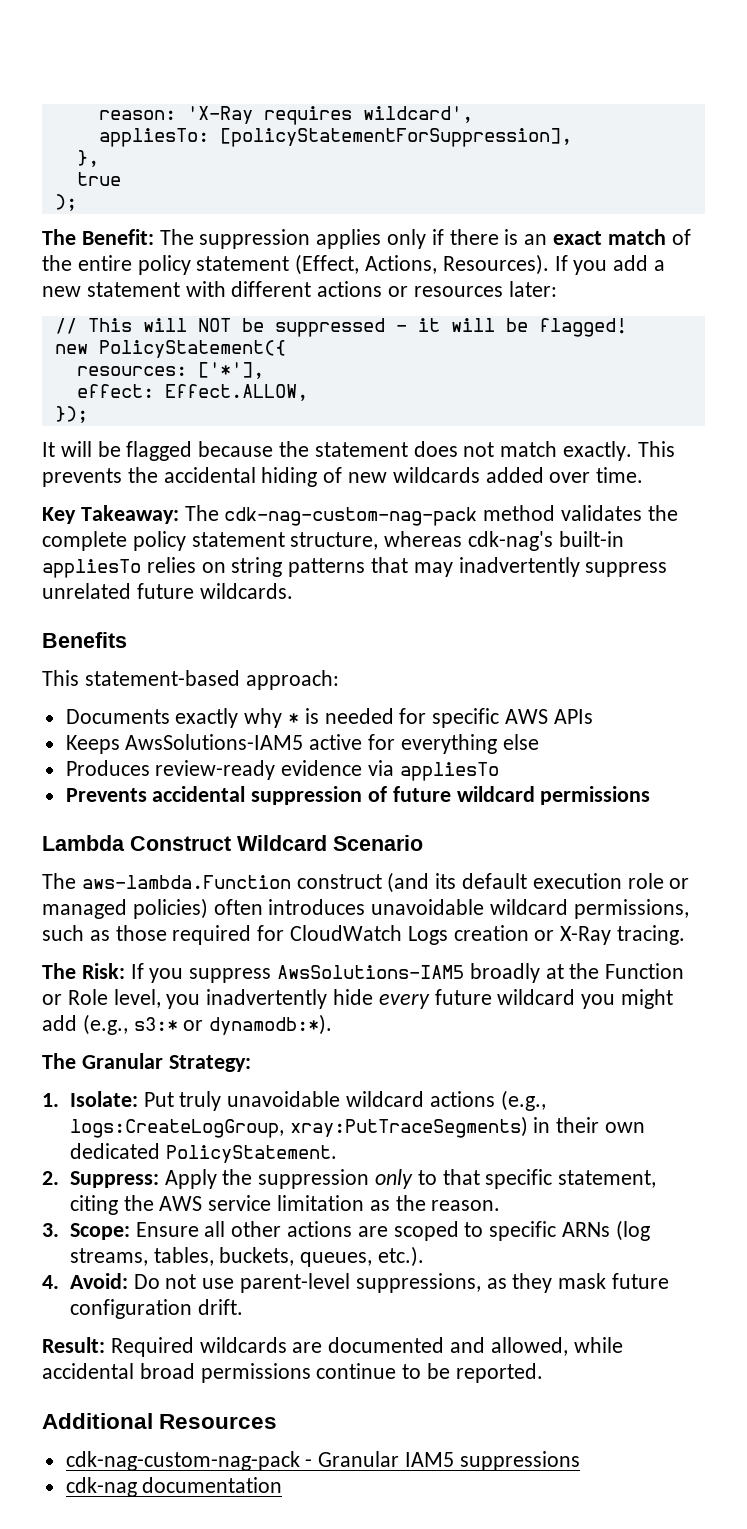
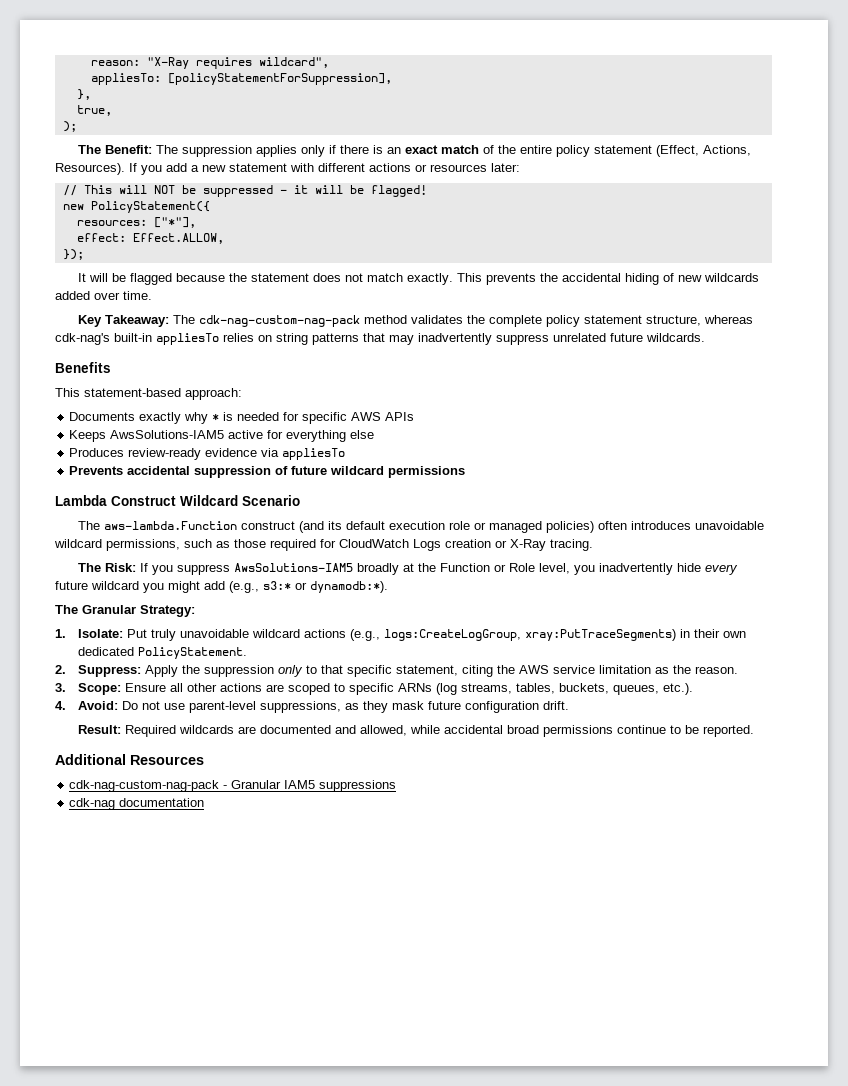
[186,106,473,125] 'X-Ray requires wildcard', -> [146,57,329,69] "X-Ray requires wildcard",
[76,172,121,186] true -> [76,105,112,116] true,
[197,362,264,379] ['*'], -> [153,217,196,228] ["*"],

